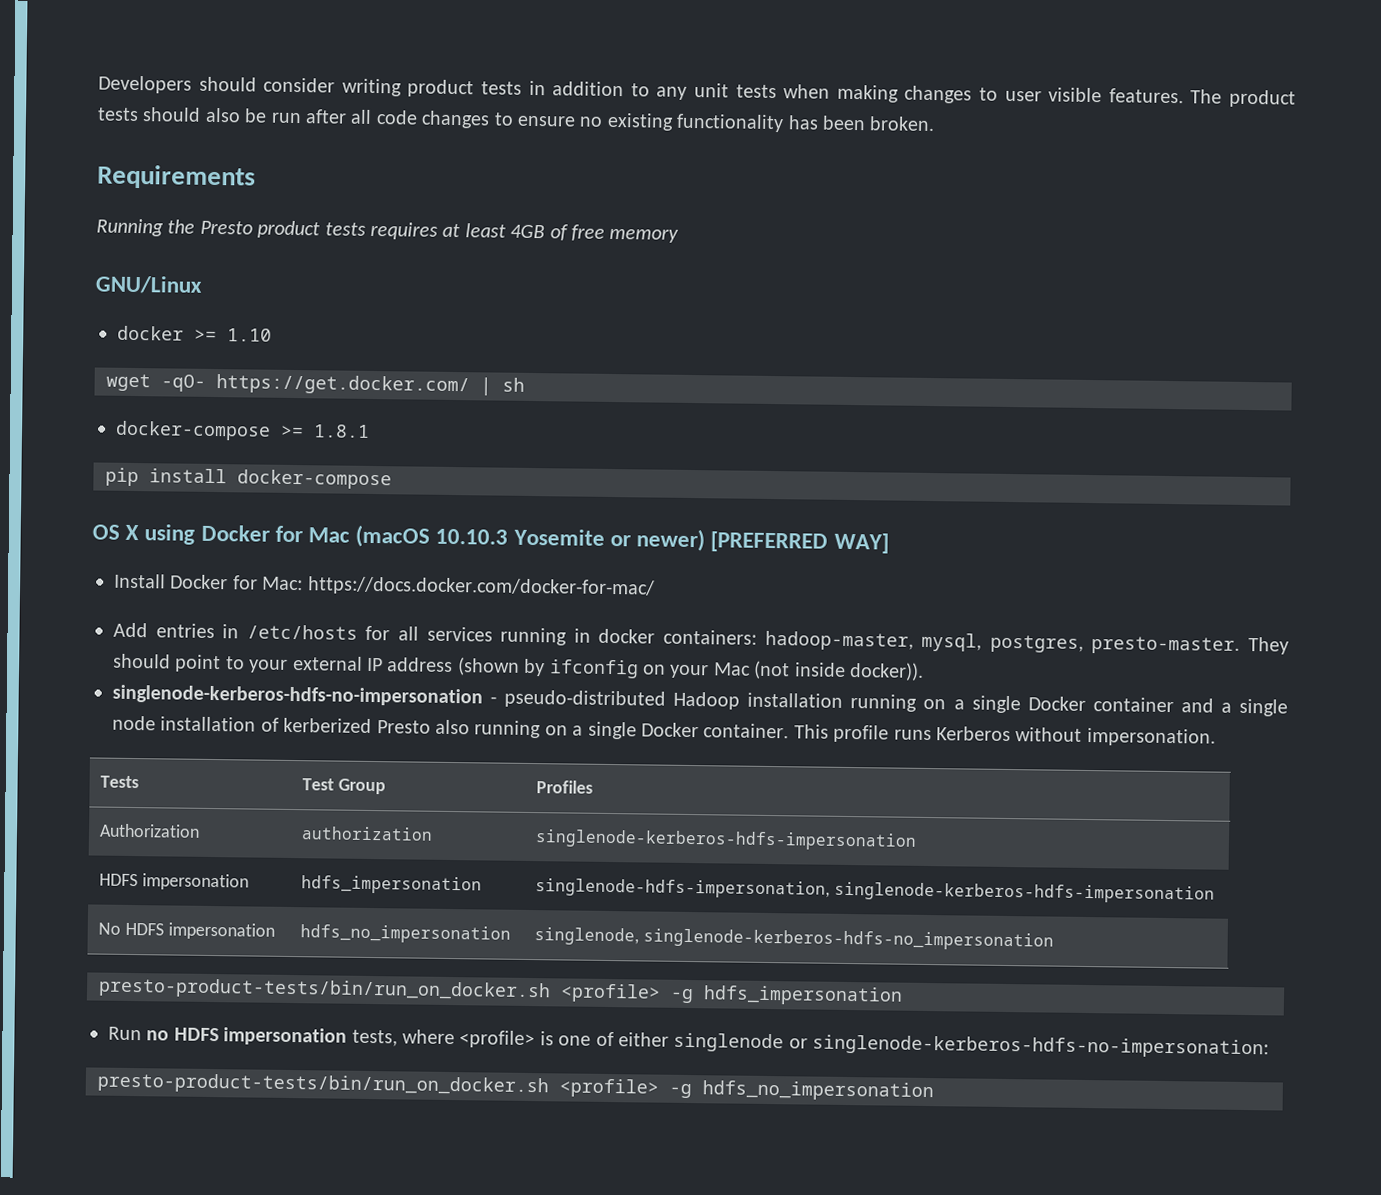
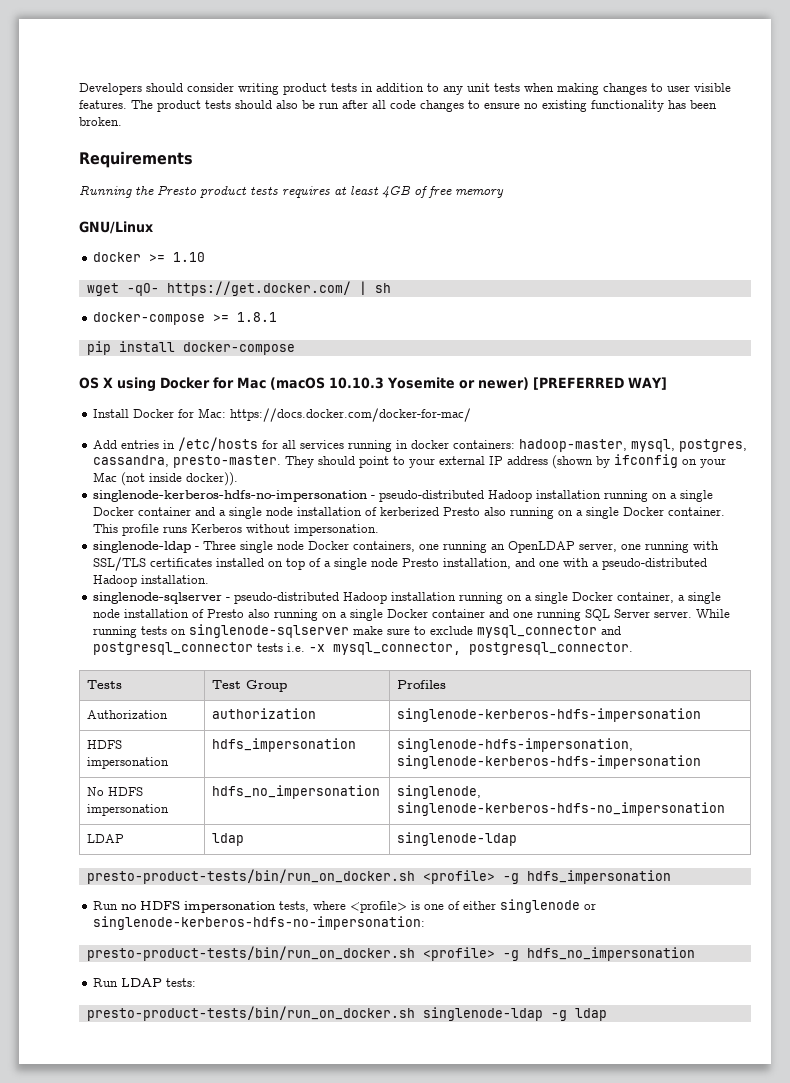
(1084, 643) none -> [93,455,170,467] cassandra,
(1216, 737) none -> [93,541,720,553] [93,557,708,571] [93,575,210,587] [93,592,722,604] [93,609,731,621] [93,624,622,638] [93,642,634,655] // singlenode-ldap - Three single node Docker containers, one running an OpenLDAP server, one running with SSL/TLS certificates installed on top of a single node Presto installation, and one with a pseudo-distributed Hadoop installation. // singlenode-sqlserver - pseudo-distributed Hadoop installation running on a single Docker container, a single node installation of Presto also running on a single Docker container and one running SQL Server server. While running tests on singlenode-sqlserver make sure to exclude mysql_connector and postgresql_connector tests i.e. -x mysql_connector, postgresql_connector.
(1055, 939) none -> [87,834,125,843] [212,833,245,846] [397,832,518,846] // LDAP | ldap | singlenode-ldap
(934, 1091) none -> [93,978,197,987] [86,1006,607,1021] // Run LDAP tests: // presto-product-tests/bin/run_on_docker.sh singlenode-ldap -g ldap

